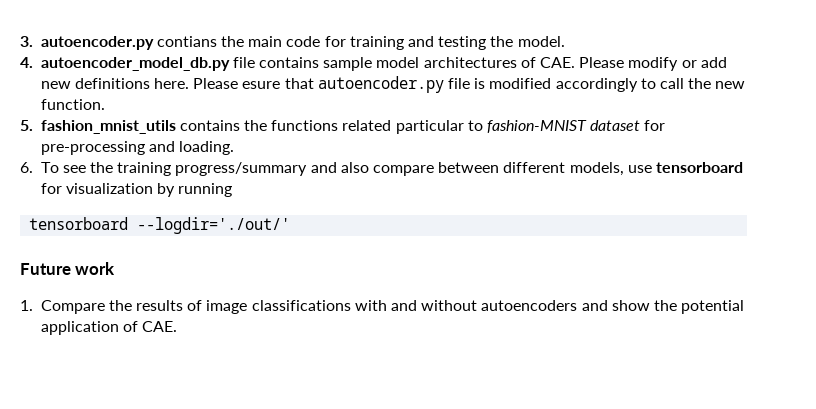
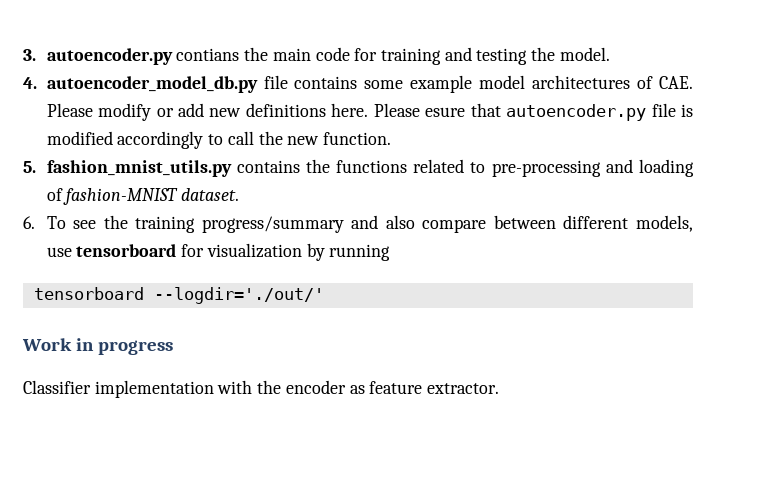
[323,57,373,71] sample -> [364,75,473,93] some example
[40,120,176,134] fashion_mnist_utils -> [46,160,232,177] fashion_mnist_utils.py
[395,120,666,134] [40,141,235,155] particular to fashion-MNIST dataset for pre-processing and loading. -> [470,159,695,177] [46,188,240,205] to pre-processing and loading of fashion-MNIST dataset.
[20,262,116,275] [20,300,745,314] [40,321,178,335] Future work // 1. Compare the results of image classifications with and without autoencoders and show the potential application of CAE. -> [22,338,173,355] [23,380,500,398] Work in progress // Classifier implementation with the encoder as feature extractor.

